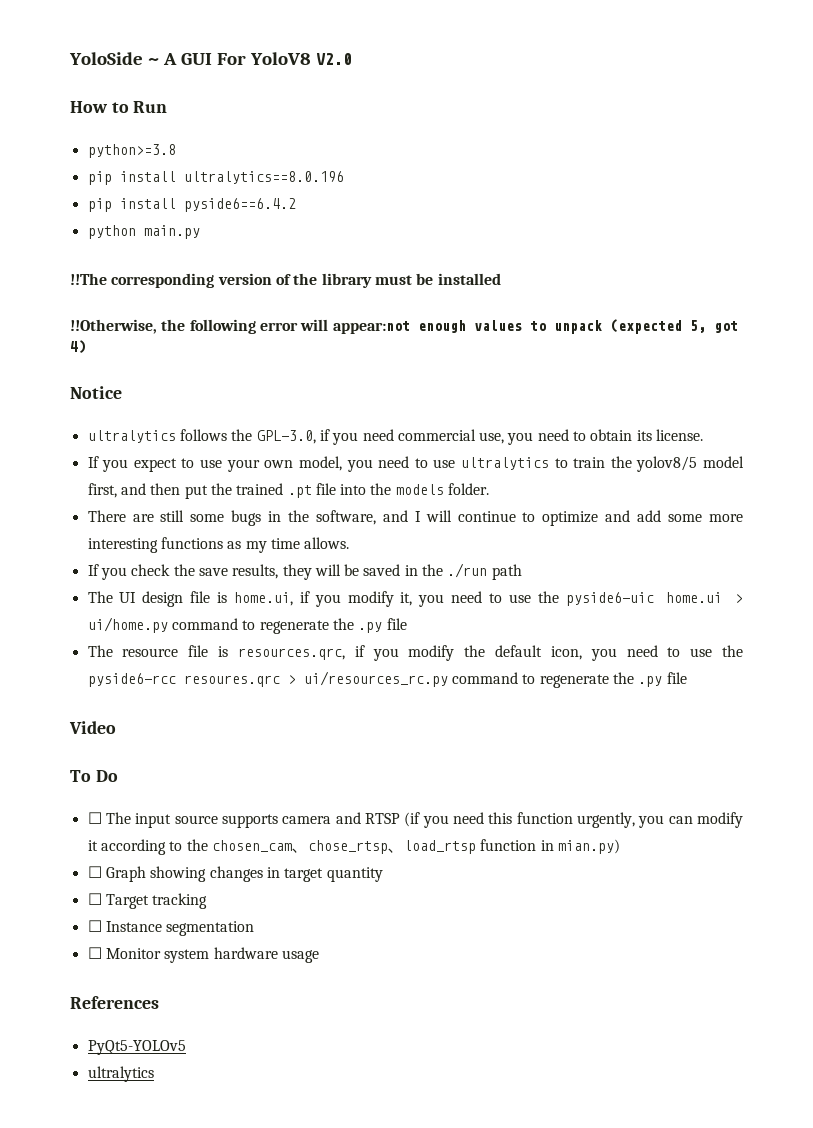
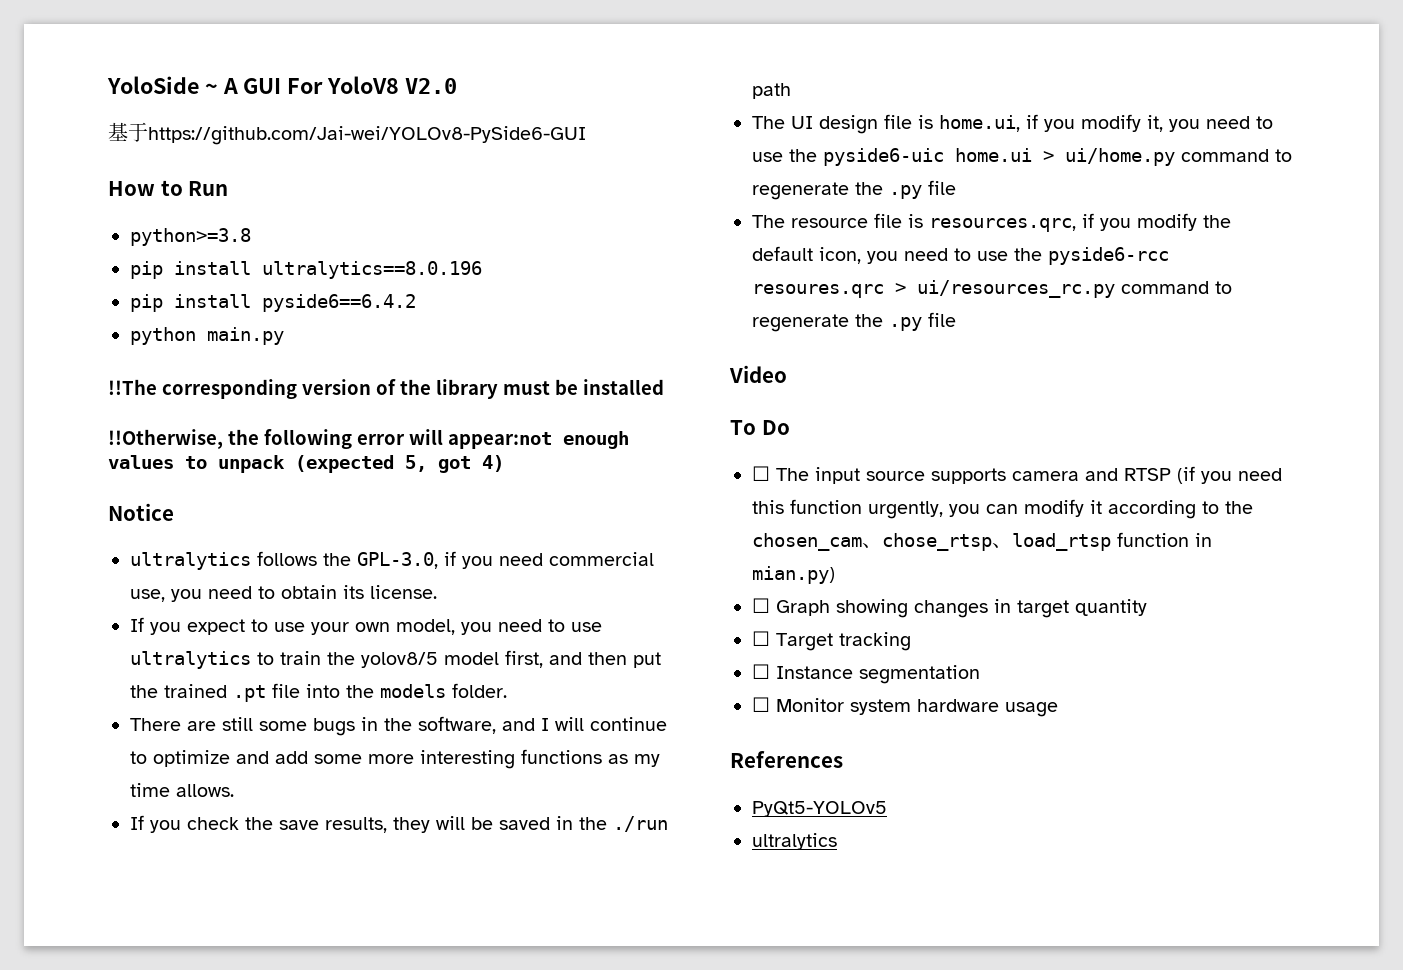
(352, 59) none -> [108,122,586,145] // 基于https://github.com/Jai-wei/YOLOv8-PySide6-GUI

